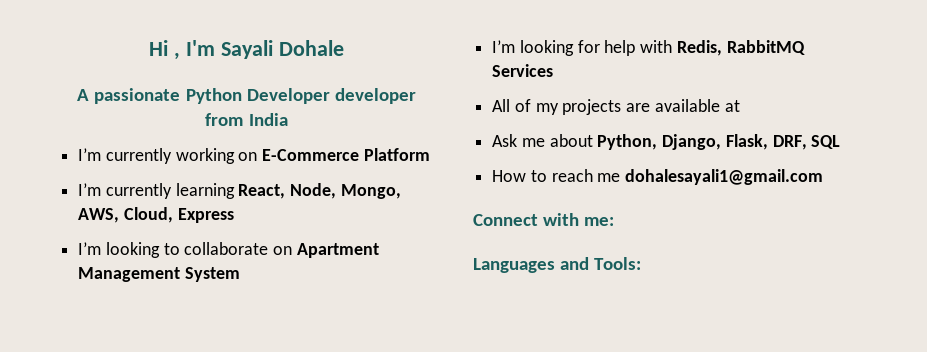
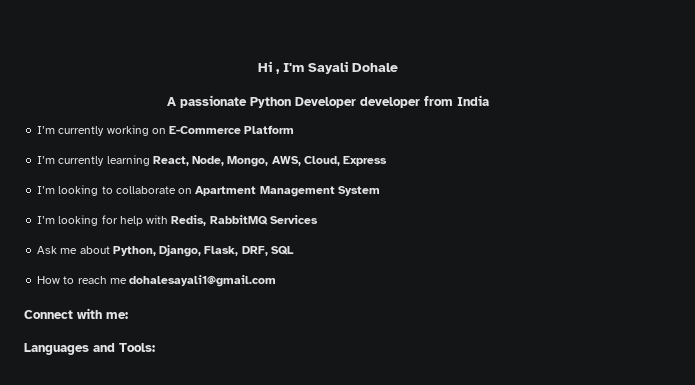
[492,99,740,115] // All of my projects are available at -> (318, 219) none

